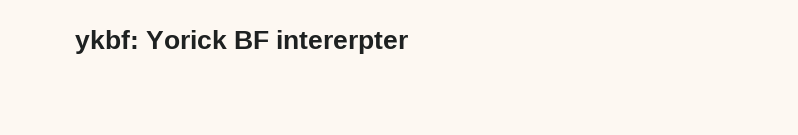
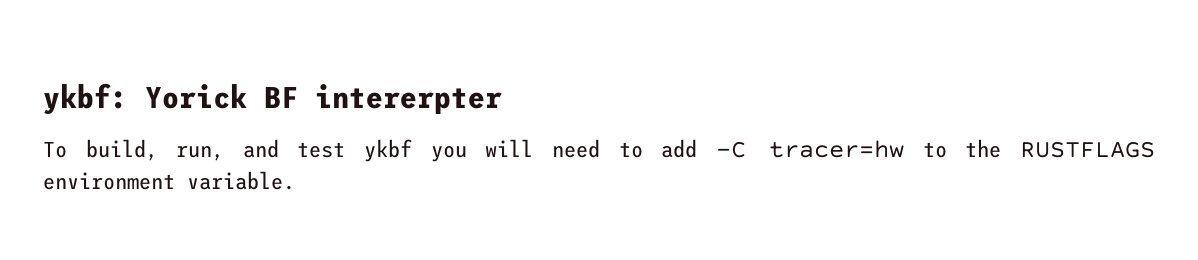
(409, 42) none -> [43,139,1156,162] [43,171,295,190] // To build, run, and test ykbf you will need to add -C tracer=hw to the RUSTFLAGS environment variable.

